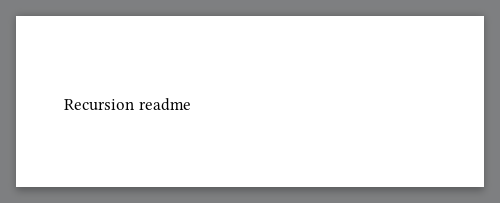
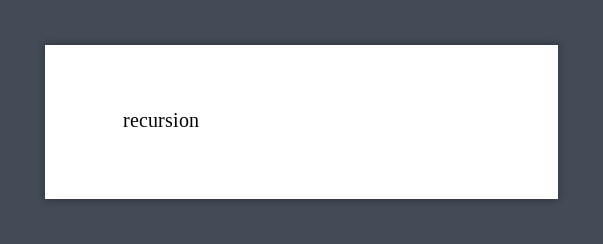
[64,98,191,111] Recursion readme -> [123,113,199,127] recursion

